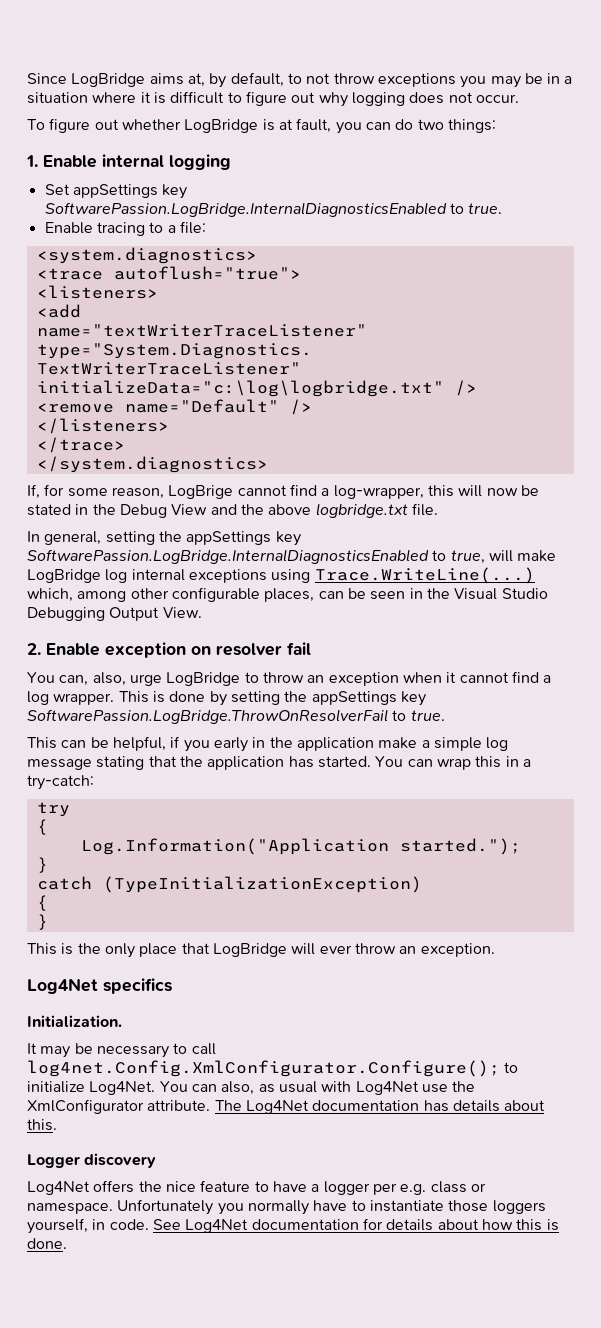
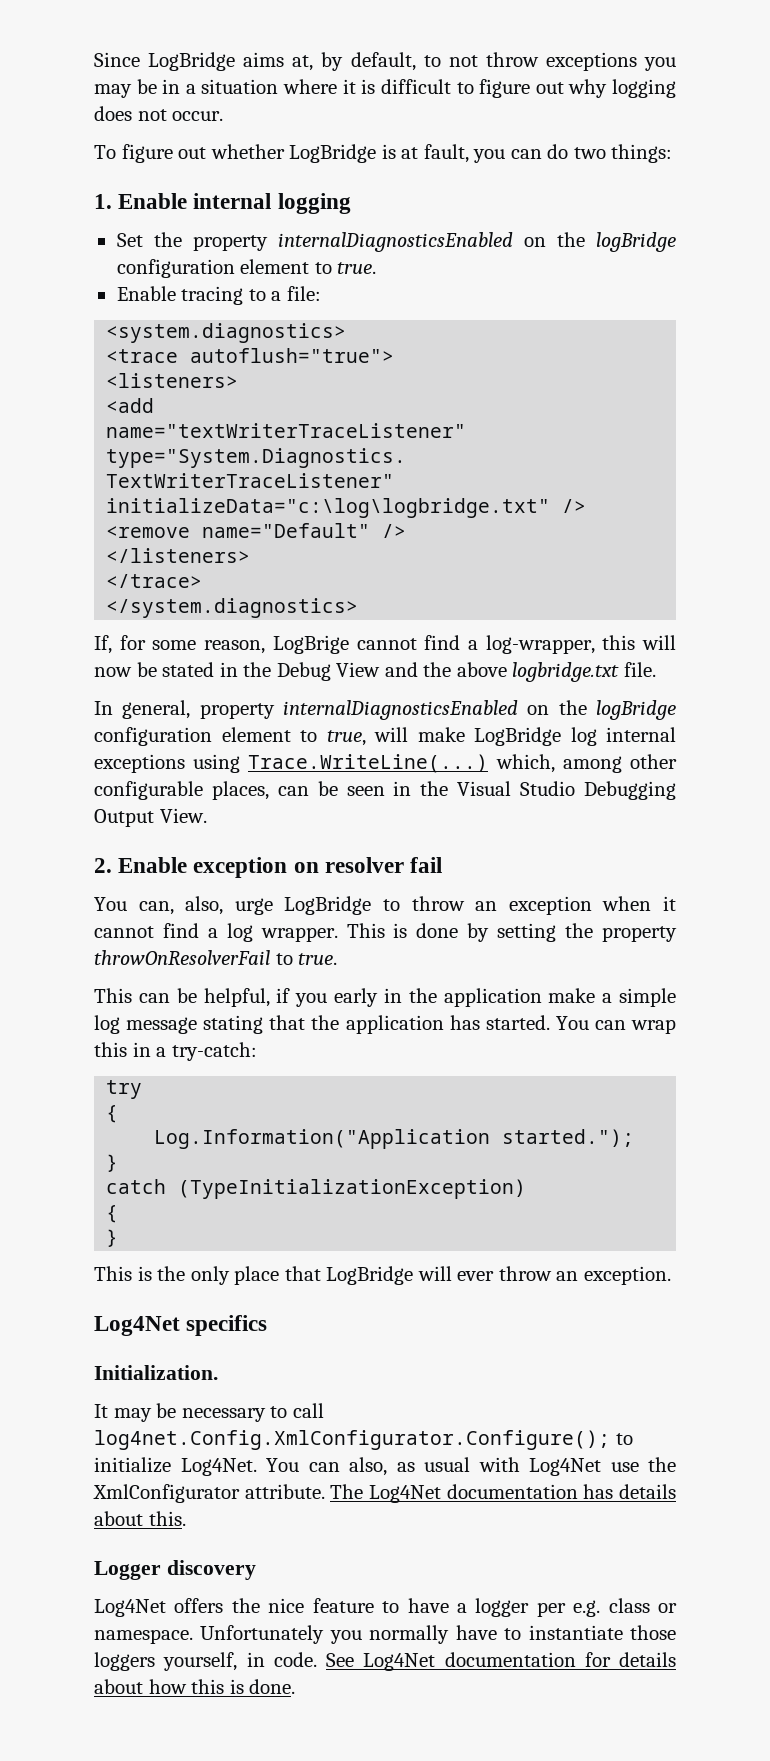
[72,184,188,199] [44,202,447,217] appSettings key SoftwarePassion.LogBridge.InternalDiagnosticsEnabled -> [153,232,676,252] [116,259,310,278] the property internalDiagnosticsEnabled on the logBridge configuration element
[105,531,301,546] [27,549,429,564] setting the appSettings key SoftwarePassion.LogBridge.InternalDiagnosticsEnabled -> [199,700,676,720] [94,727,291,746] property internalDiagnosticsEnabled on the logBridge configuration element
[311,691,426,706] [27,709,388,724] appSettings key SoftwarePassion.LogBridge.ThrowOnResolverFail -> [602,926,678,942] [94,950,270,965] property throwOnResolverFail

